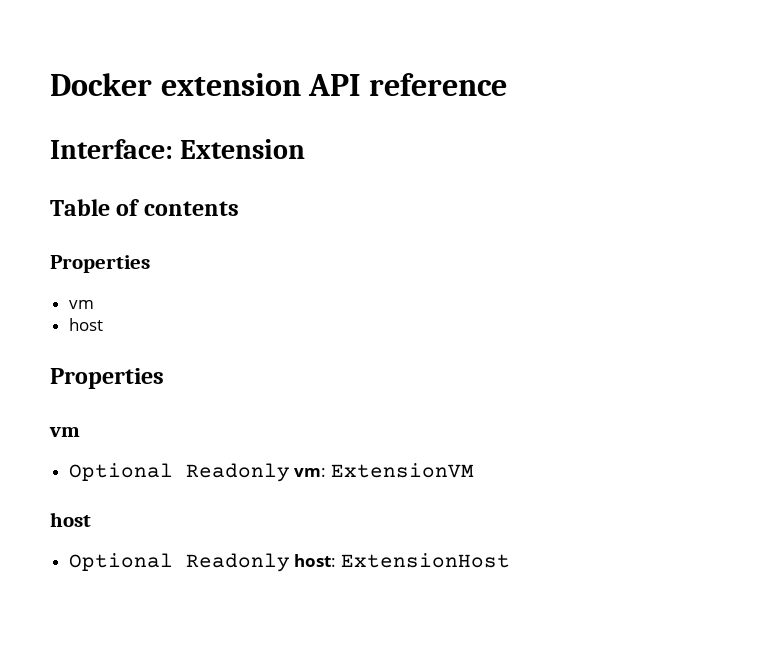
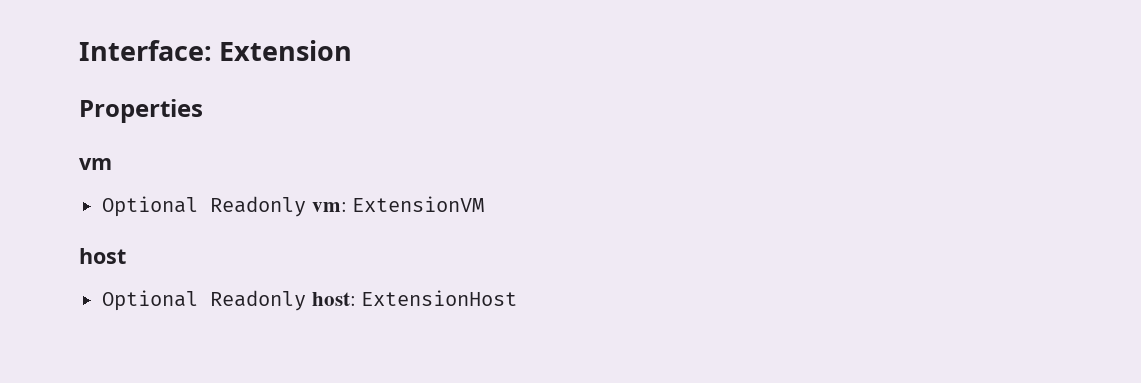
[50,73,507,96] [50,139,306,159] [50,199,239,216] [50,255,150,273] [68,300,94,309] [68,318,103,331] Docker extension API reference // Interface: Extension // Table of contents // Properties // vm // host -> [79,40,353,61] Interface: Extension

